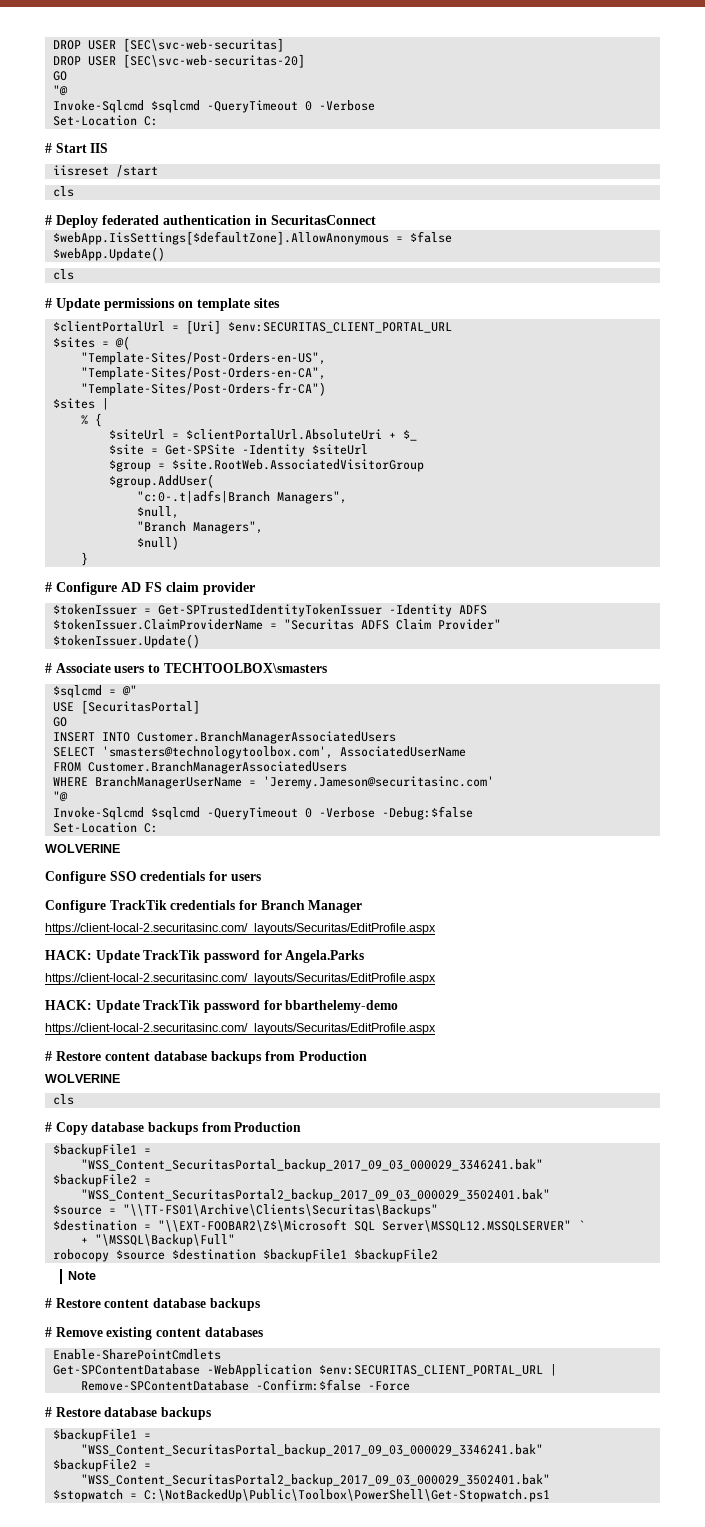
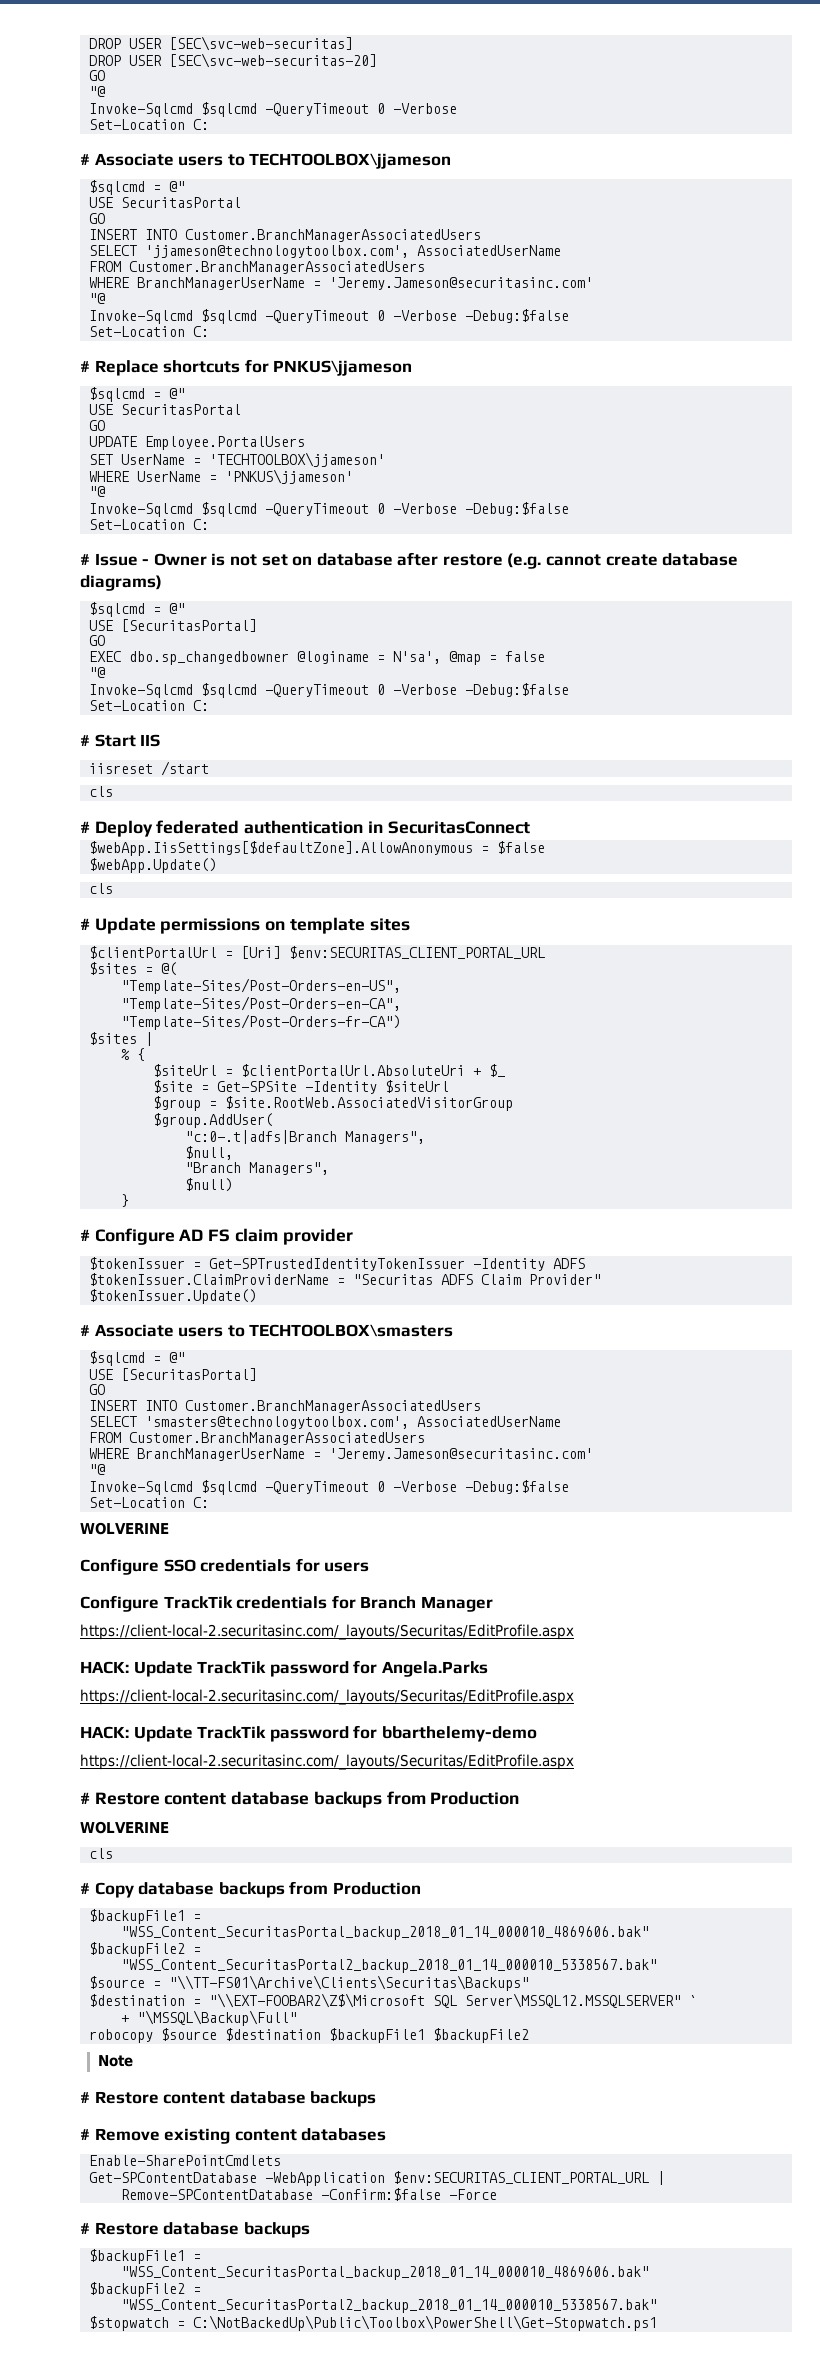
(158, 121) none -> [80,153,452,169] [89,180,185,195] [89,197,241,208] [89,213,105,224] [89,229,481,242] [89,245,561,258] [89,261,425,274] [89,277,593,290] [89,293,105,304] [89,309,569,324] [89,326,209,337] [80,359,413,376] [89,387,185,402] [89,404,241,415] [89,420,105,431] [89,436,305,450] [89,452,385,467] [89,469,353,484] [89,486,105,497] [89,502,569,517] [89,519,209,530] [80,552,739,569] [80,575,162,591] [89,602,185,617] [89,619,257,632] [89,635,105,646] [89,651,545,665] [89,667,105,678] [89,683,569,698] [89,700,209,711] // # Associate users to TECHTOOLBOX\jjameson // $sqlcmd = @" // USE SecuritasPortal // GO // INSERT INTO Customer.BranchManagerAssociatedUsers // SELECT 'jjameson@technologytoolbox.com', AssociatedUserName // FROM Customer.BranchManagerAssociatedUsers // WHERE BranchManagerUserName = 'Jeremy.Jameson@securitasinc.com' // "@ // Invoke-Sqlcmd $sqlcmd -QueryTimeout 0 -Verbose -Debug:$false // Set-Location C: // # Replace shortcuts for PNKUS\jjameson // $sqlcmd = @" // USE SecuritasPortal // GO // UPDATE Employee.PortalUsers // SET UserName = 'TECHTOOLBOX\jjameson' // WHERE UserName = 'PNKUS\jjameson' // "@ // Invoke-Sqlcmd $sqlcmd -QueryTimeout 0 -Verbose -Debug:$false // Set-Location C: // # Issue - Owner is not set on database after restore (e.g. cannot create database diagrams) // $sqlcmd = @" // USE [SecuritasPortal] // GO // EXEC dbo.sp_changedbowner @loginame = N'sa', @map = false // "@ // Invoke-Sqlcmd $sqlcmd -QueryTimeout 0 -Verbose -Debug:$false // Set-Location C:
[80,1159,543,1172] [52,1174,151,1187] [80,1189,550,1202] "WSS_Content_SecuritasPortal_backup_2017_09_03_000029_3346241.bak" // $backupFile2 = // "WSS_Content_SecuritasPortal2_backup_2017_09_03_000029_3502401.bak" -> [121,1926,649,1940] [89,1942,201,1957] [121,1959,657,1973] "WSS_Content_SecuritasPortal_backup_2018_01_14_000010_4869606.bak" // $backupFile2 = // "WSS_Content_SecuritasPortal2_backup_2018_01_14_000010_5338567.bak"
[80,1444,543,1457] [52,1459,151,1472] [80,1474,550,1487] "WSS_Content_SecuritasPortal_backup_2017_09_03_000029_3346241.bak" // $backupFile2 = // "WSS_Content_SecuritasPortal2_backup_2017_09_03_000029_3502401.bak" -> [121,2266,649,2280] [89,2282,201,2297] [121,2299,657,2313] "WSS_Content_SecuritasPortal_backup_2018_01_14_000010_4869606.bak" // $backupFile2 = // "WSS_Content_SecuritasPortal2_backup_2018_01_14_000010_5338567.bak"

